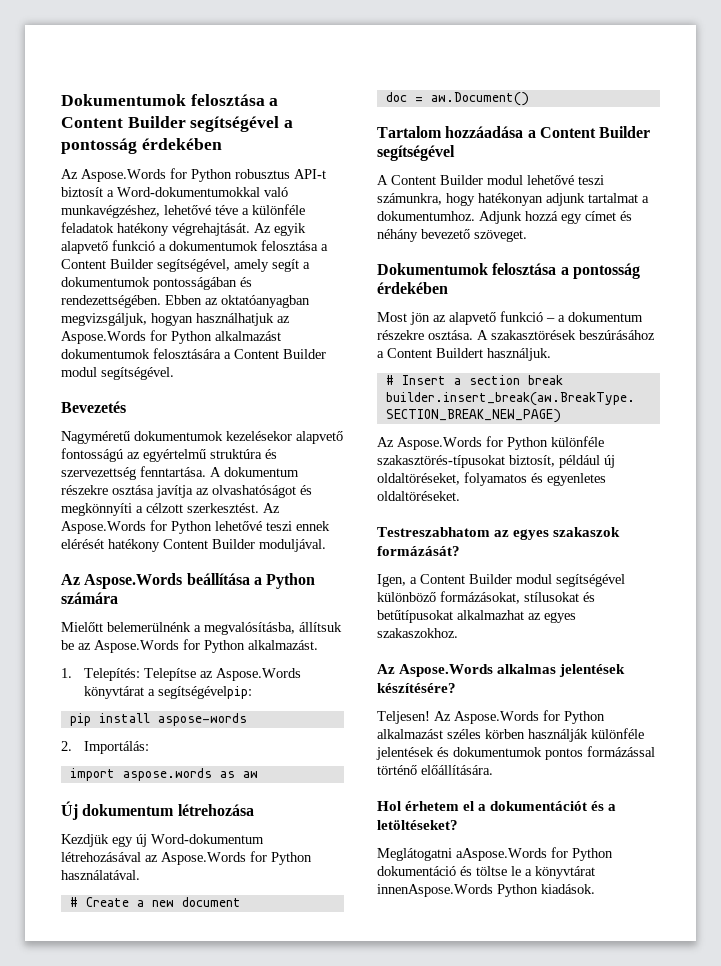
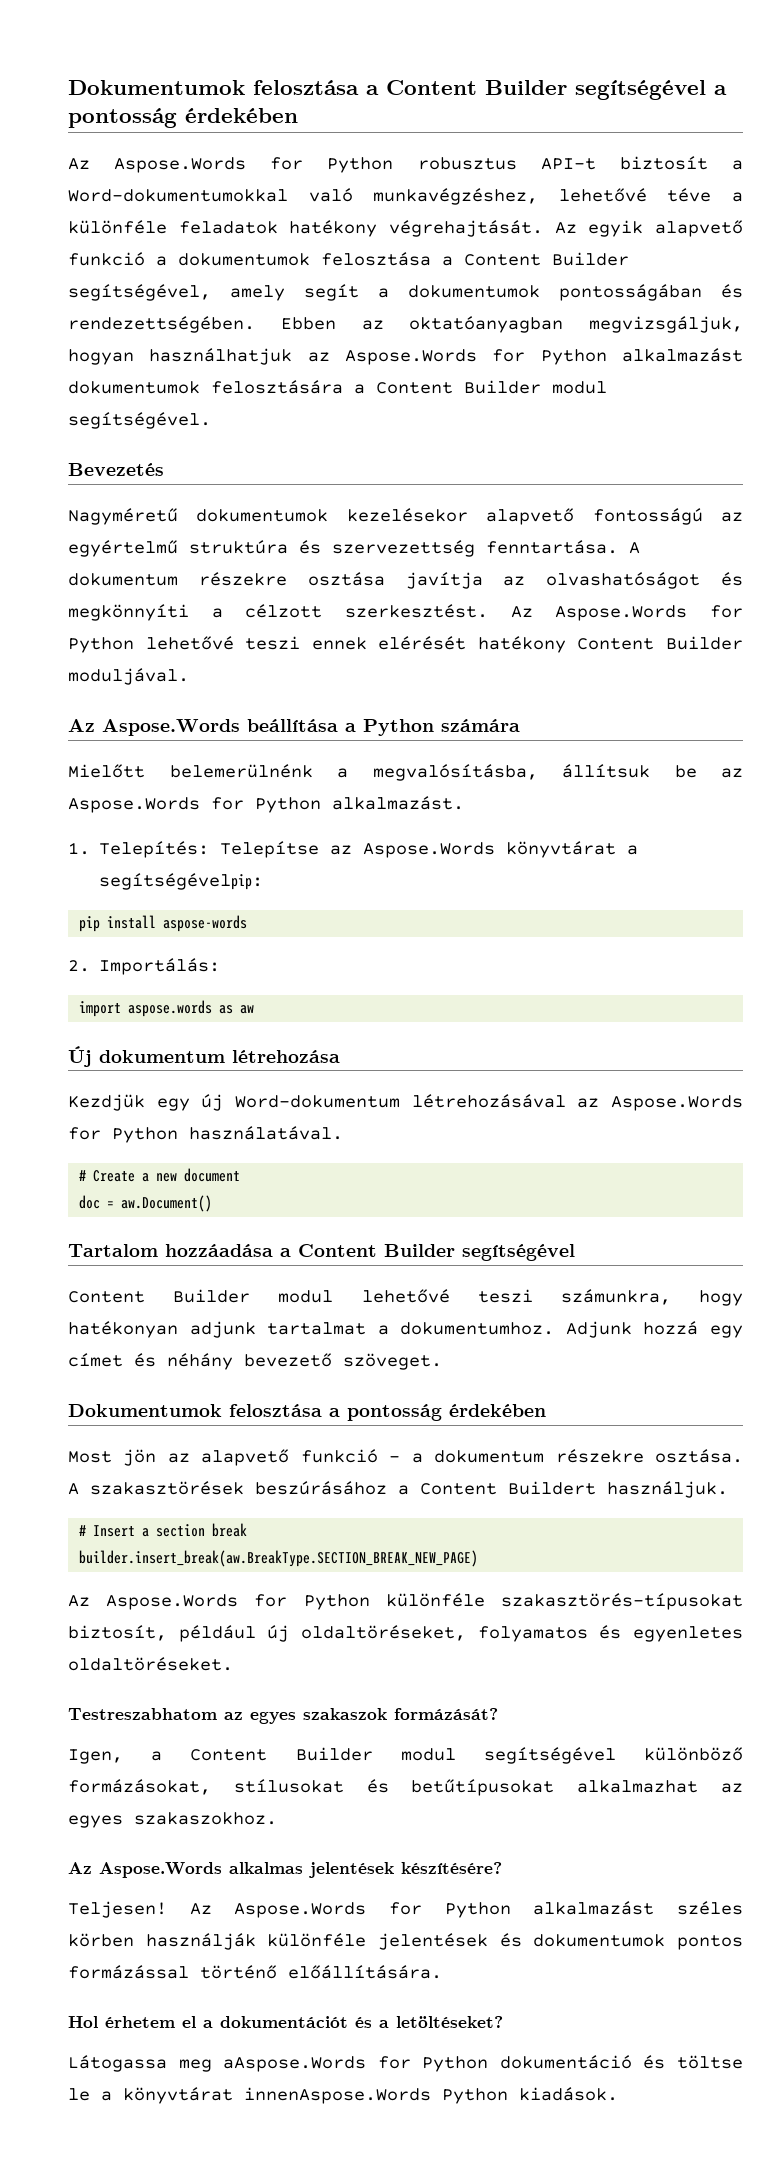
[377,175,388,185] A -> (575, 1252) none
[377,848,452,861] Meglátogatni -> [68,2055,212,2072] Látogassa meg

